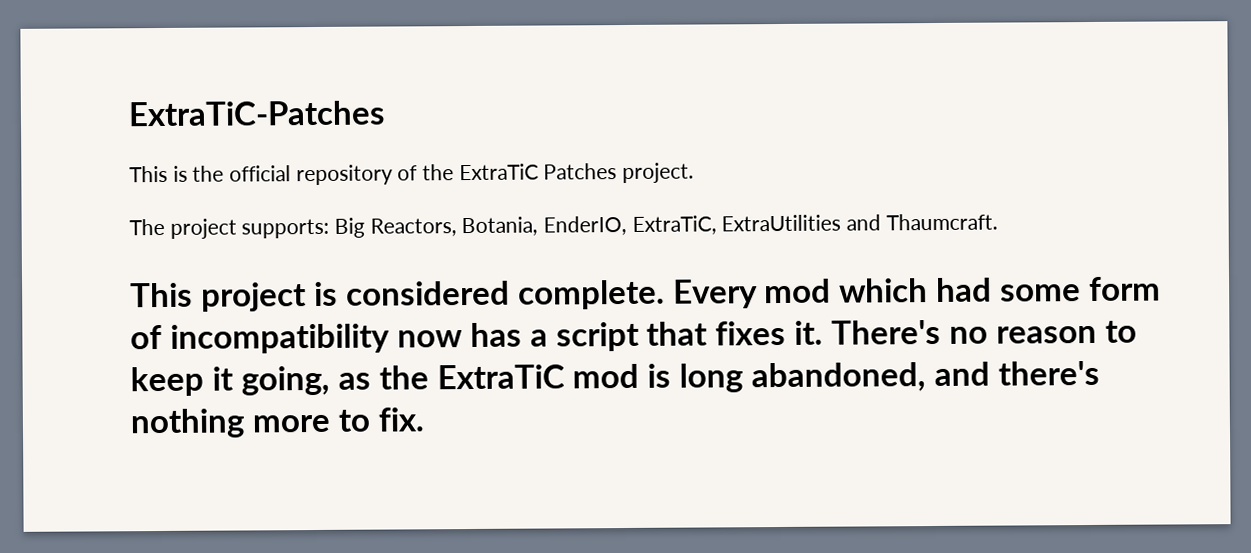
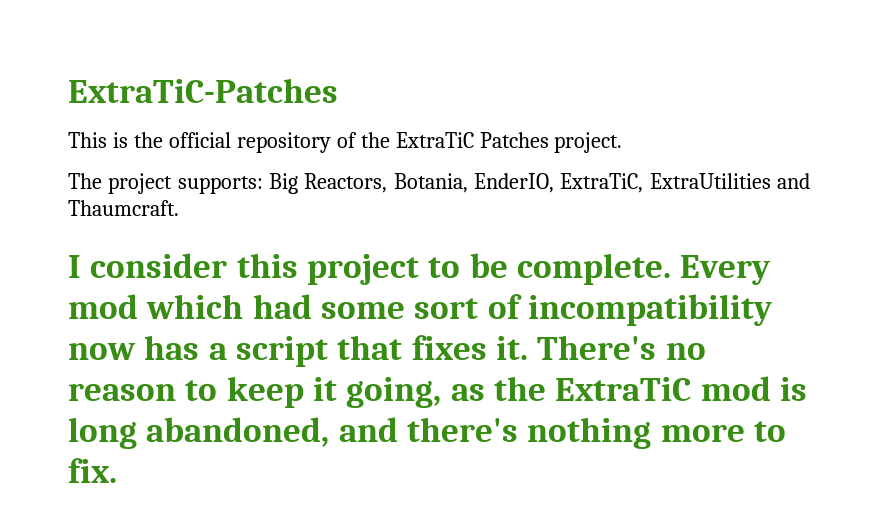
[130,280,510,312] This project is considered -> [68,253,508,285] I consider this project to be
[1089,276,1162,302] form -> [414,298,479,319] sort

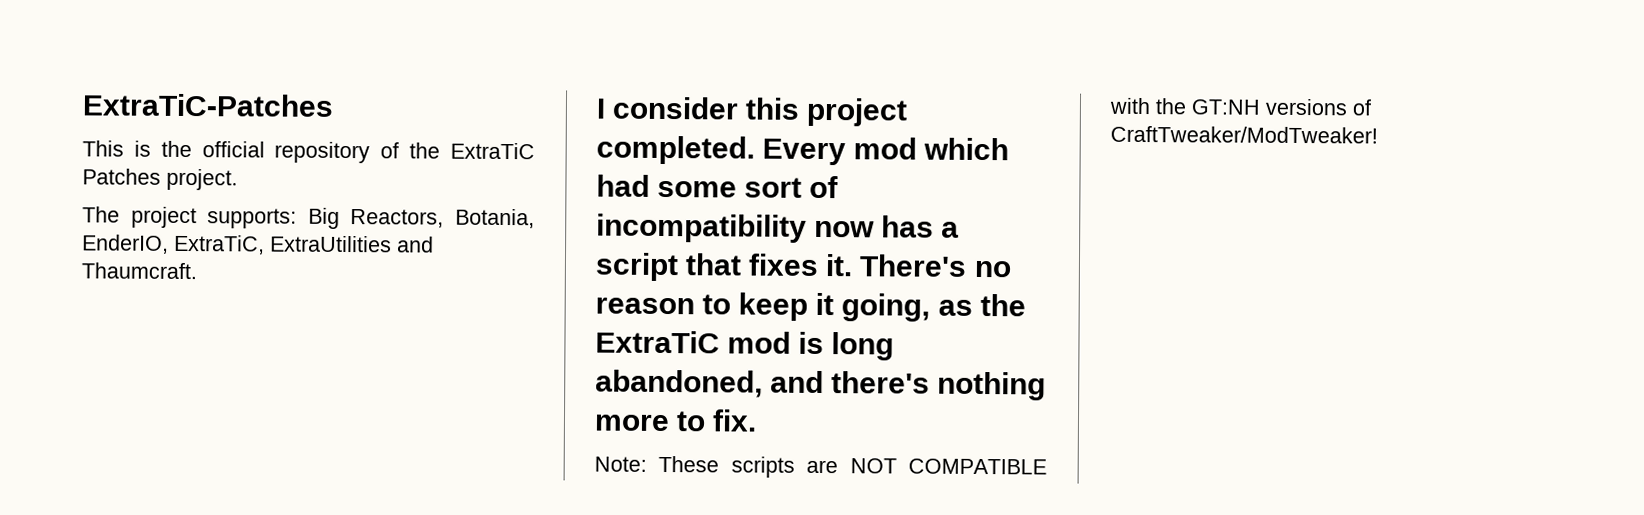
[428,253,671,285] to be complete. -> [596,135,755,165] completed.
(117, 470) none -> [594,455,1047,478] [1109,97,1372,116] [1110,125,1378,144] // Note: These scripts are NOT COMPATIBLE with the GT:NH versions of CraftTweaker/ModTweaker!

